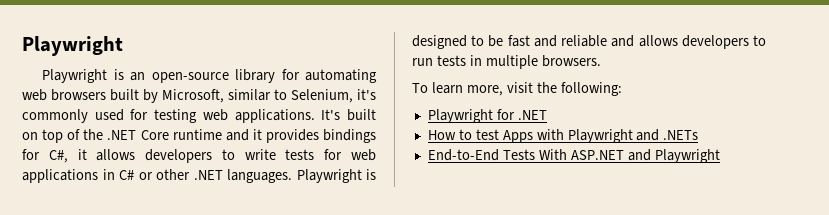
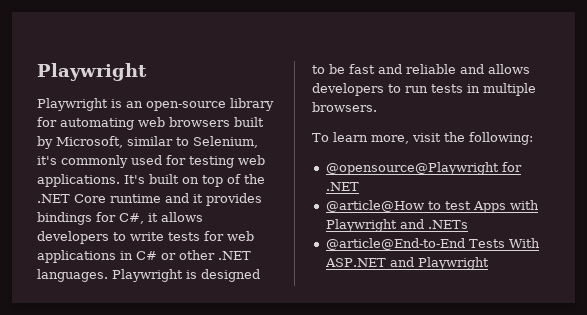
[427,109,493,123] Playwright -> [325,162,499,175] @opensource@Playwright
[427,130,456,140] How -> [325,200,424,212] @article@How
[427,149,499,161] End-to-End -> [325,238,465,250] @article@End-to-End

